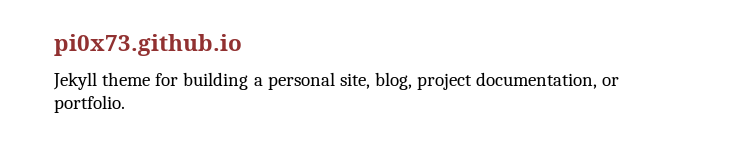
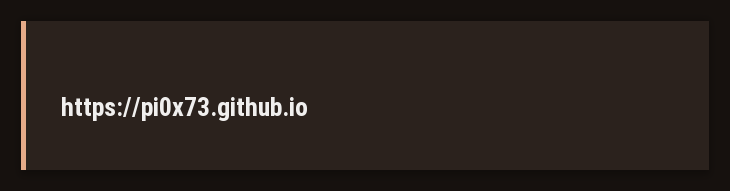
[54,34,242,56] [53,72,620,90] [54,95,125,113] pi0x73.github.io // Jekyll theme for building a personal site, blog, project documentation, or portfolio. -> [61,97,308,121] https://pi0x73.github.io

